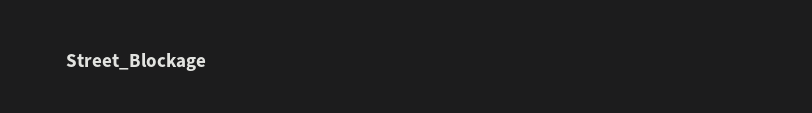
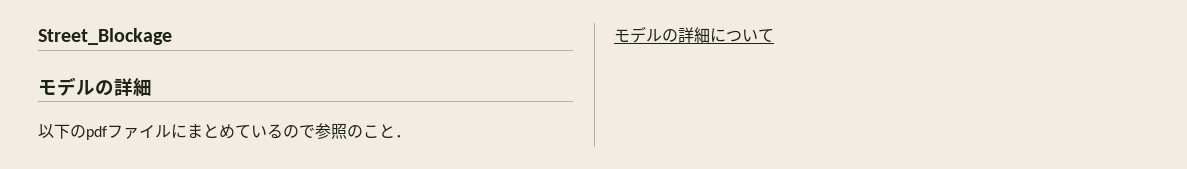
(206, 62) none -> [38,77,152,96] [38,123,411,140] [614,26,774,43] // モデルの詳細 // 以下のpdfファイルにまとめているので参照のこと． // モデルの詳細について

